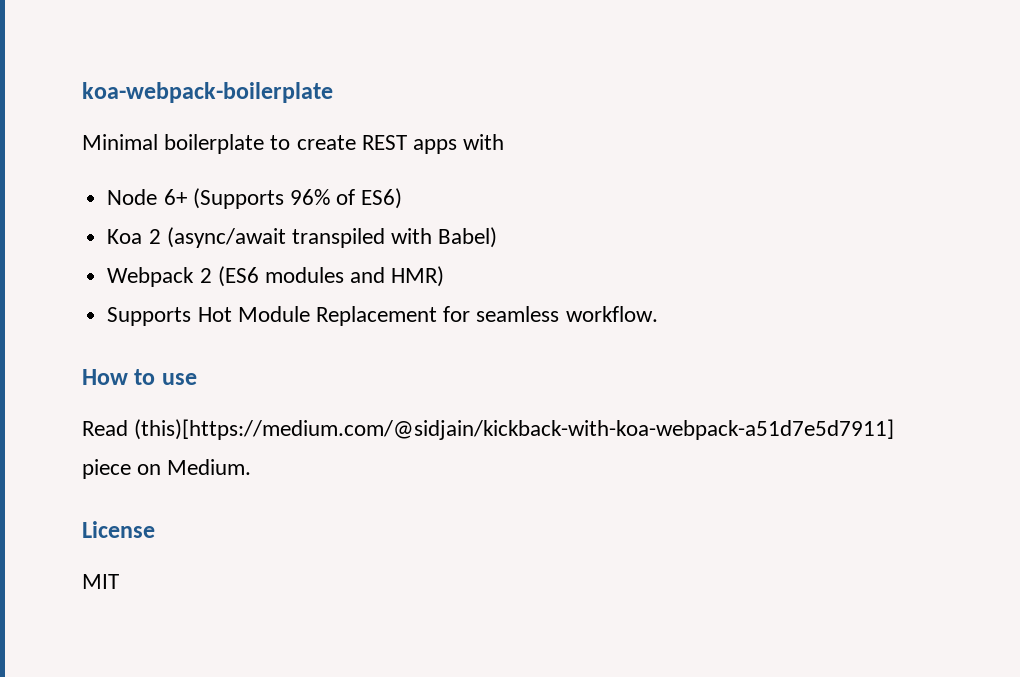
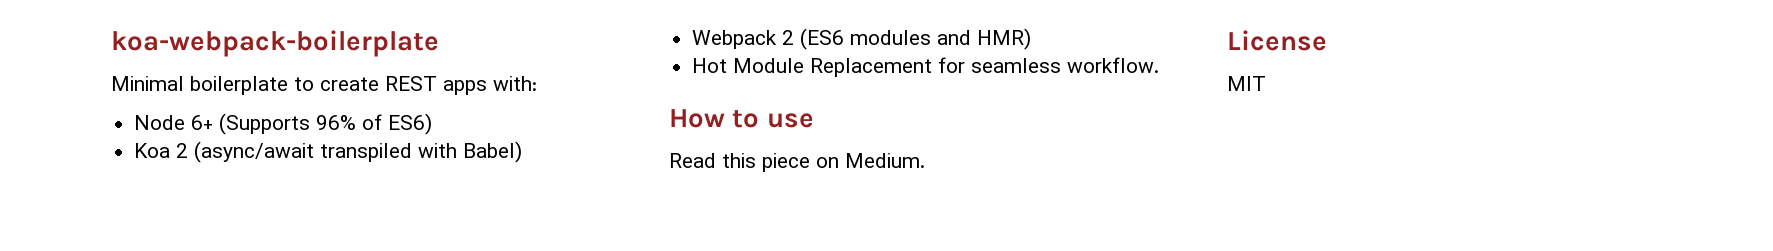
[463,134,505,150] with -> [493,76,537,91] with:
[107,307,192,326] Supports -> (1032, 39) none
[134,419,895,440] (this)[https://medium.com/@sidjain/kickback-with-koa-webpack-a51d7e5d7911] -> [722,153,756,168] this

